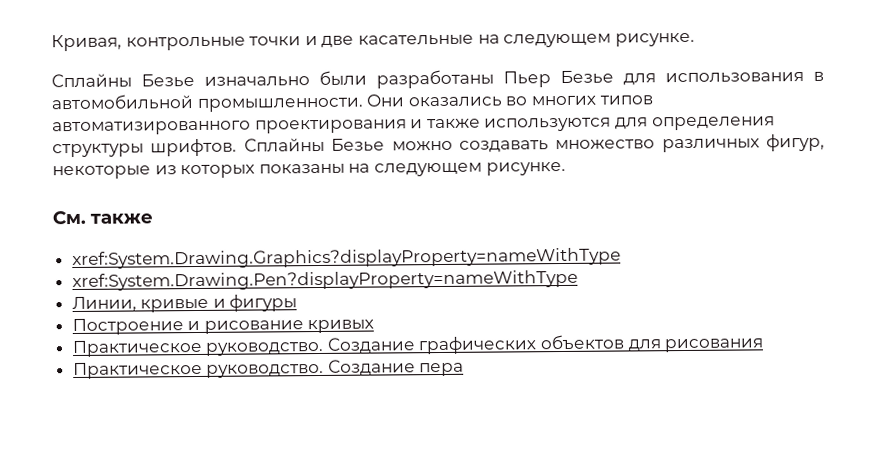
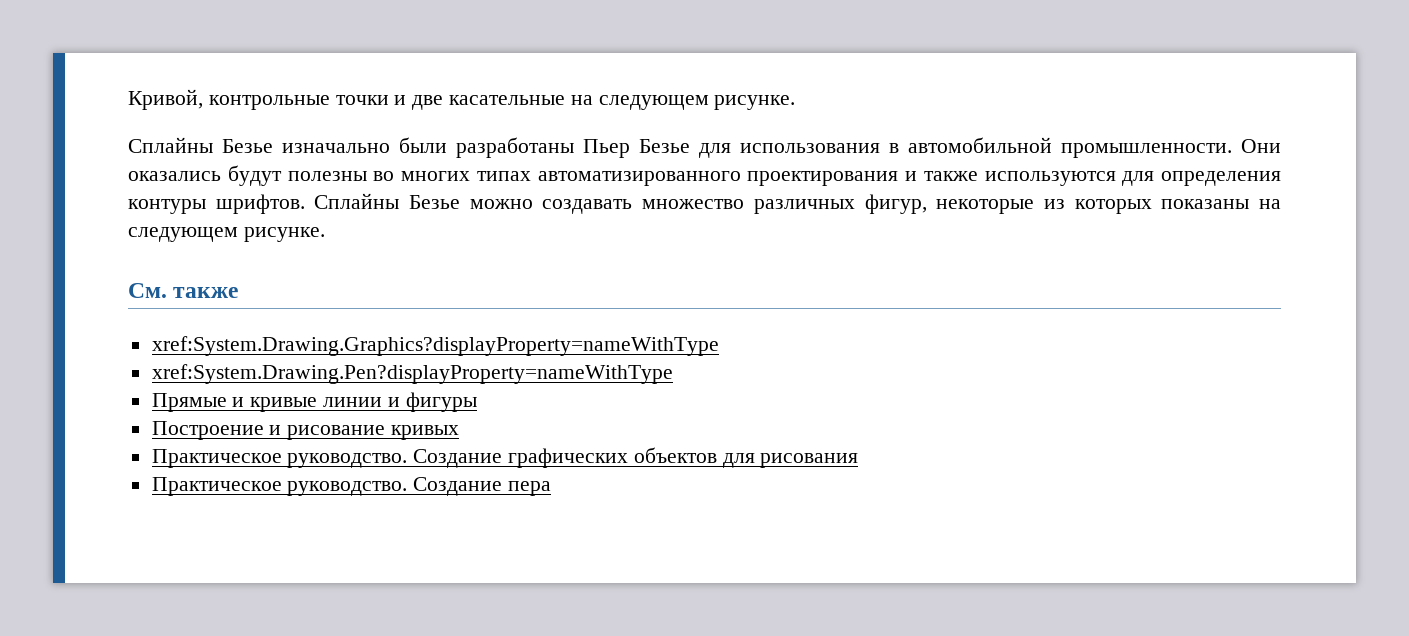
[51,34,122,52] Кривая, -> [128,89,203,110] Кривой,
(502, 102) none -> [227,165,367,186] будут полезны
[599,95,653,105] типов -> [476,171,531,181] типах
[52,143,144,158] структуры -> [128,199,206,214] контуры
[71,296,210,313] Линии, кривые -> [151,393,383,412] Прямые и кривые линии

